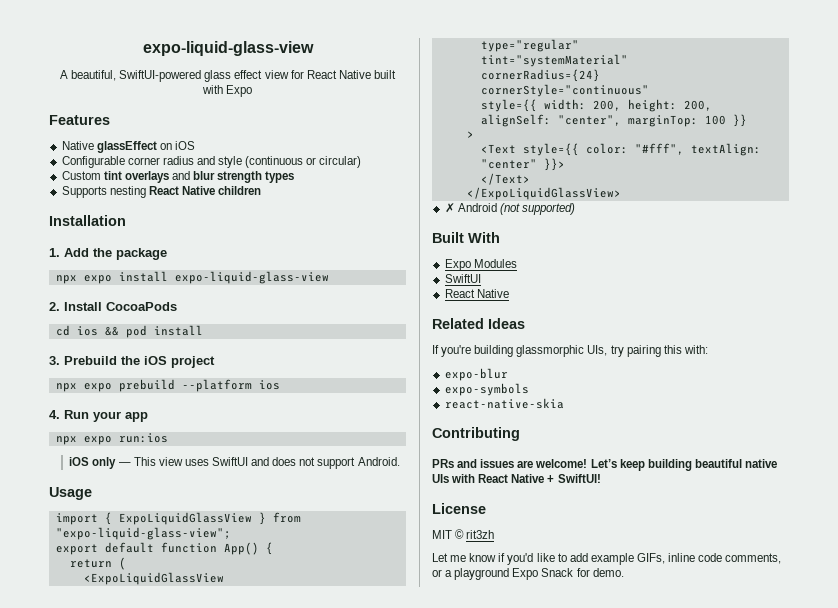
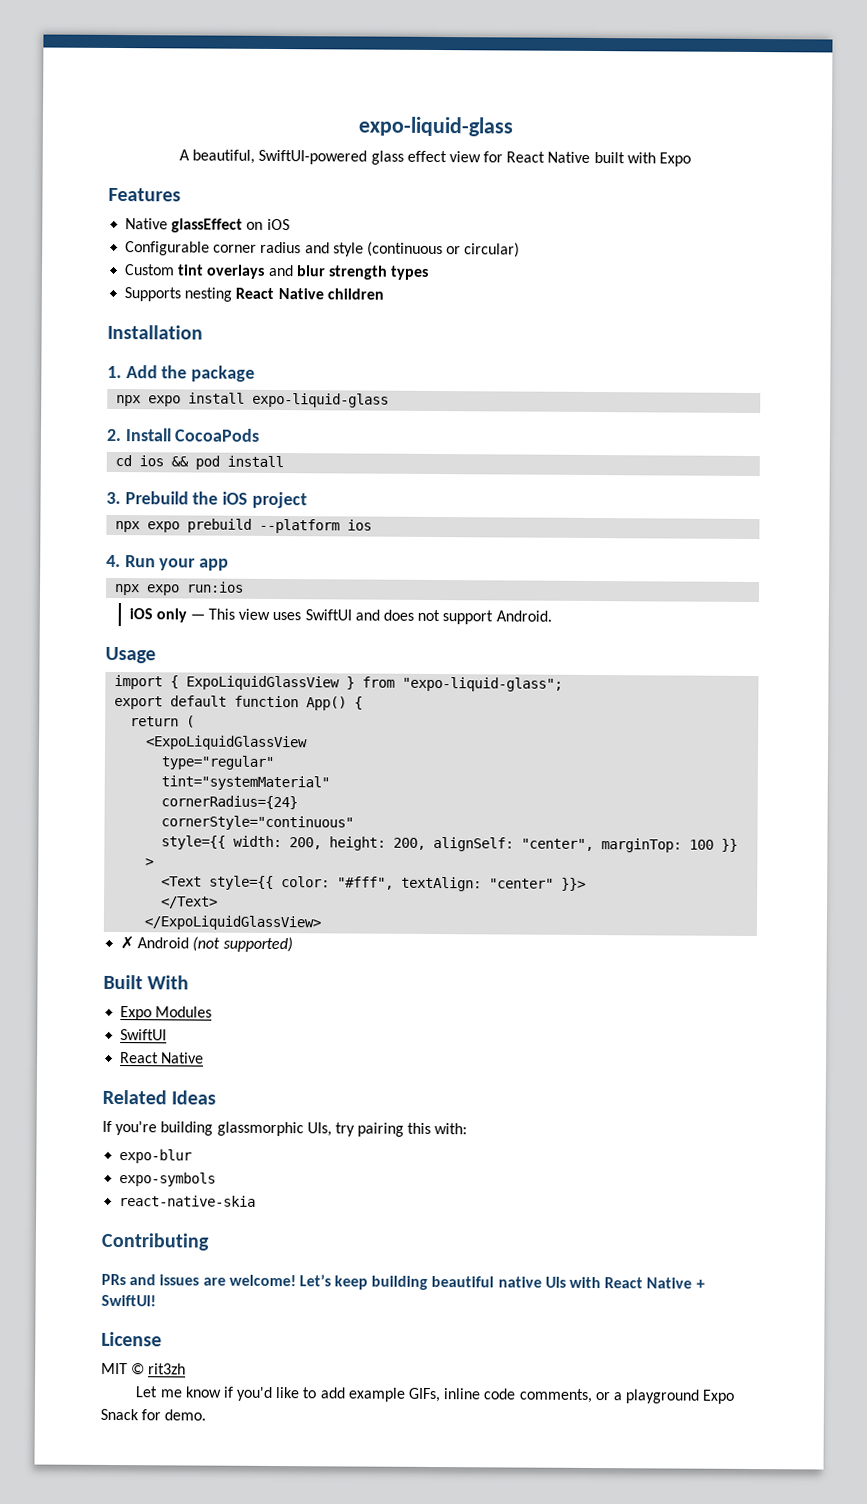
[142,41,314,56] expo-liquid-glass-view -> [357,116,513,137] expo-liquid-glass
[174,271,329,284] expo-liquid-glass-view -> [252,392,390,408] expo-liquid-glass
[55,527,231,540] "expo-liquid-glass-view"; -> [402,676,564,692] "expo-liquid-glass";

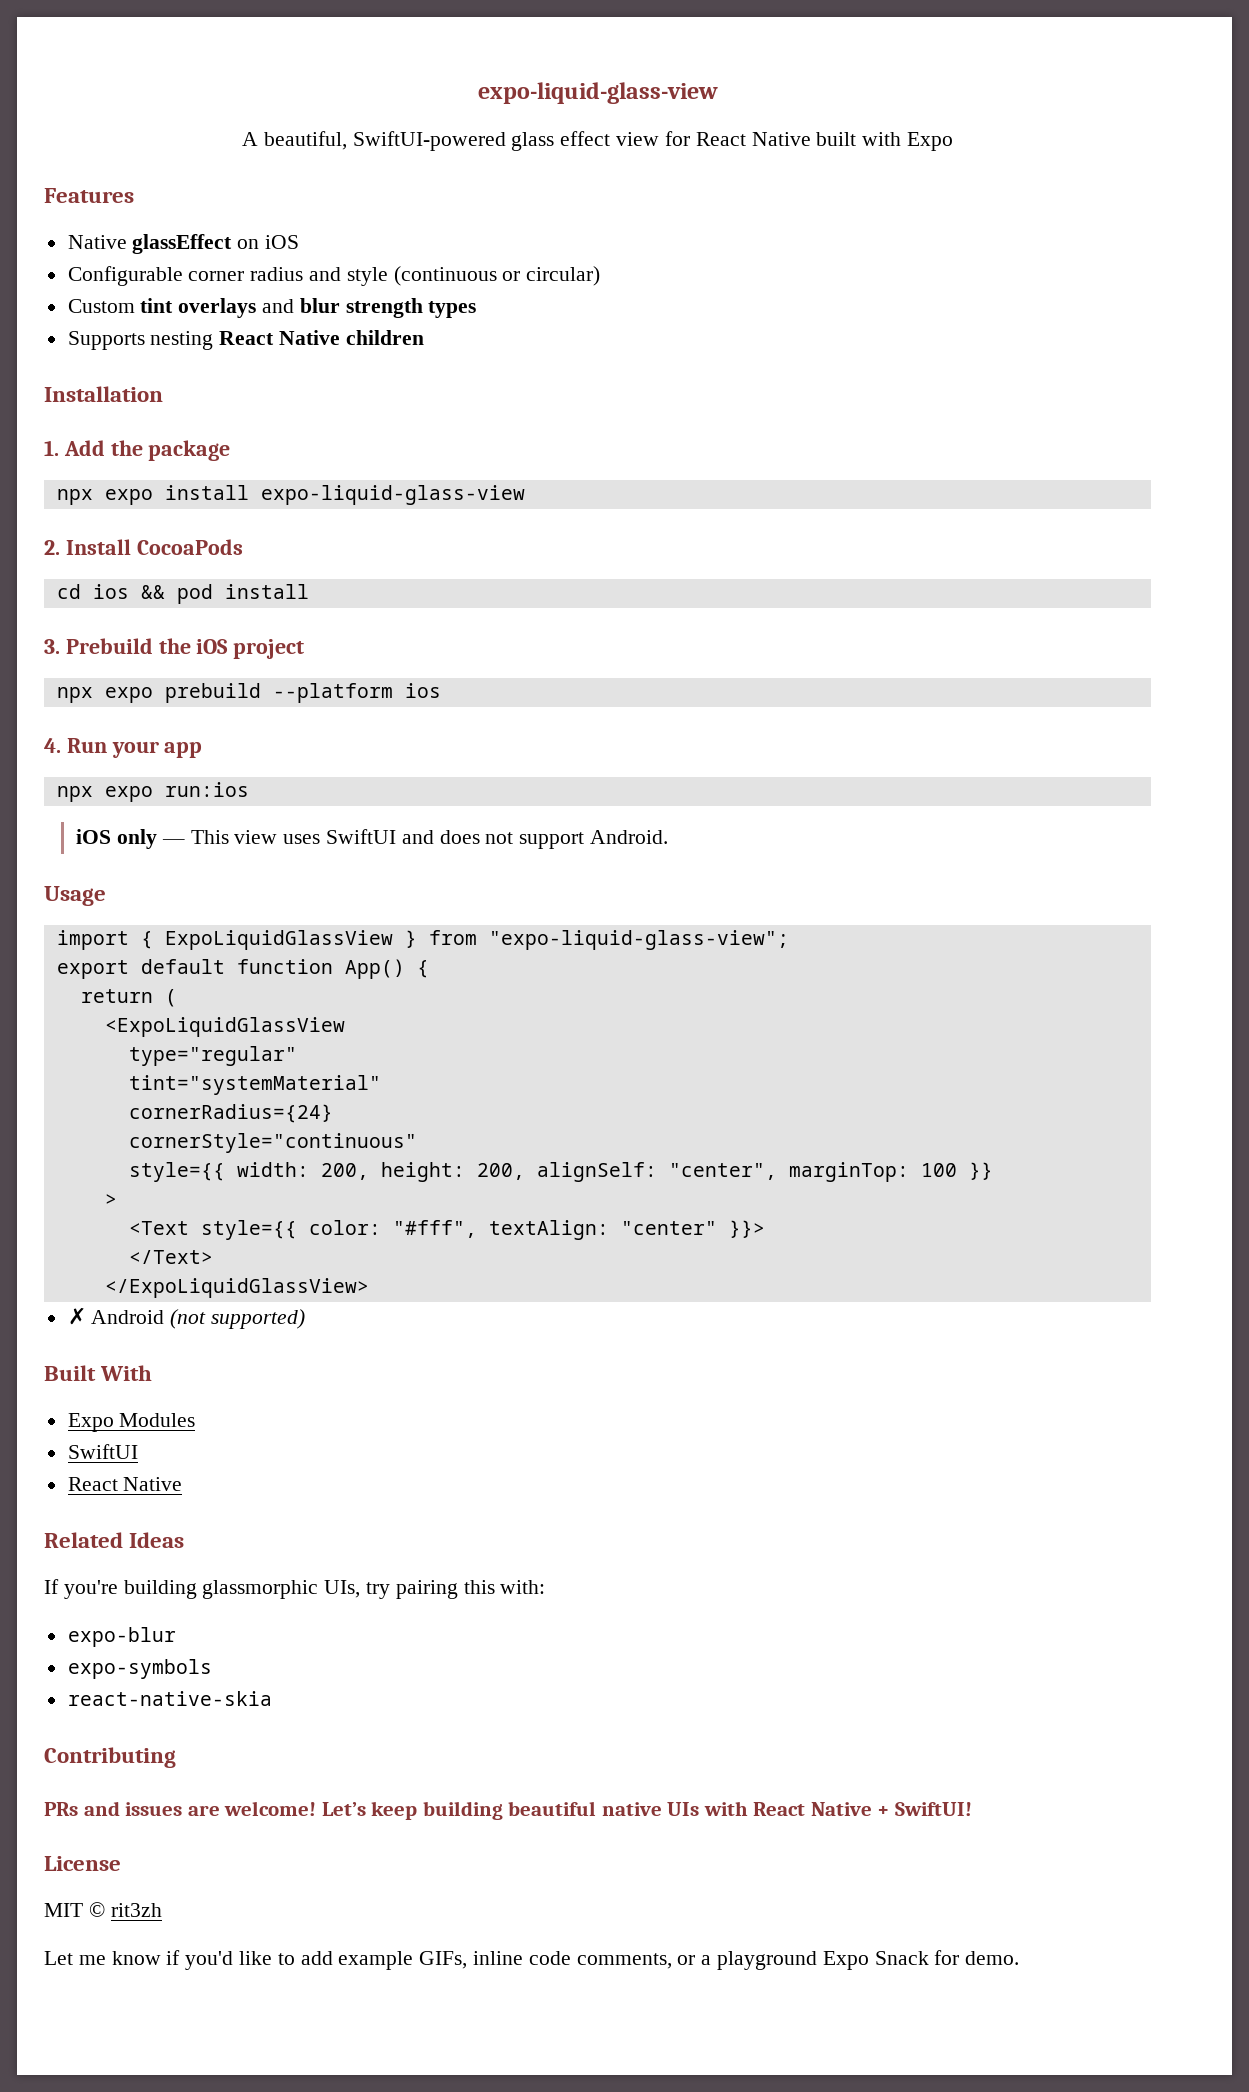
[357,116,513,137] expo-liquid-glass -> [477,82,718,104] expo-liquid-glass-view
[252,392,390,408] expo-liquid-glass -> [260,485,525,505] expo-liquid-glass-view
[402,676,564,692] "expo-liquid-glass"; -> [488,930,789,950] "expo-liquid-glass-view";

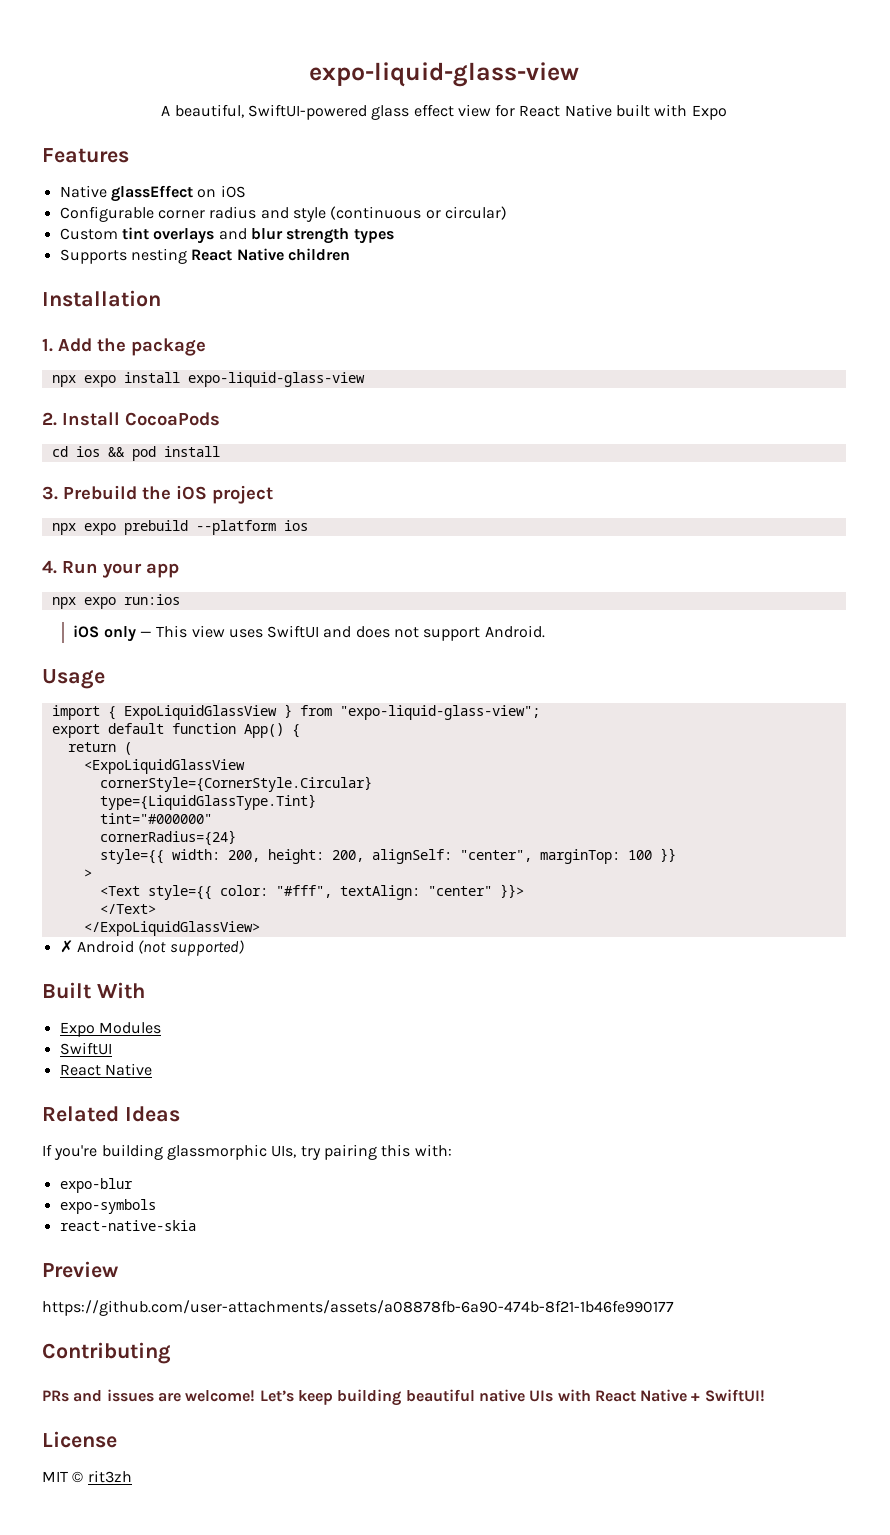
[128,1046,297,1066] [128,1075,381,1095] type="regular" // tint="systemMaterial" -> [99,776,372,792] [99,794,316,810] [99,813,212,824] cornerStyle={CornerStyle.Circular} // type={LiquidGlassType.Tint} // tint="#000000"
[128,1133,417,1153] // cornerStyle="continuous" -> (236, 838) none
(272, 1698) none -> [42,1261,118,1278] [42,1300,674,1316] // Preview // https://github.com/user-attachments/assets/a08878fb-6a90-474b-8f21-1b46fe990177
[44,1950,1020,1970] // Let me know if you'd like to add example GIFs, inline code comments, or a playground Expo Snack for demo. -> (132, 1476) none

